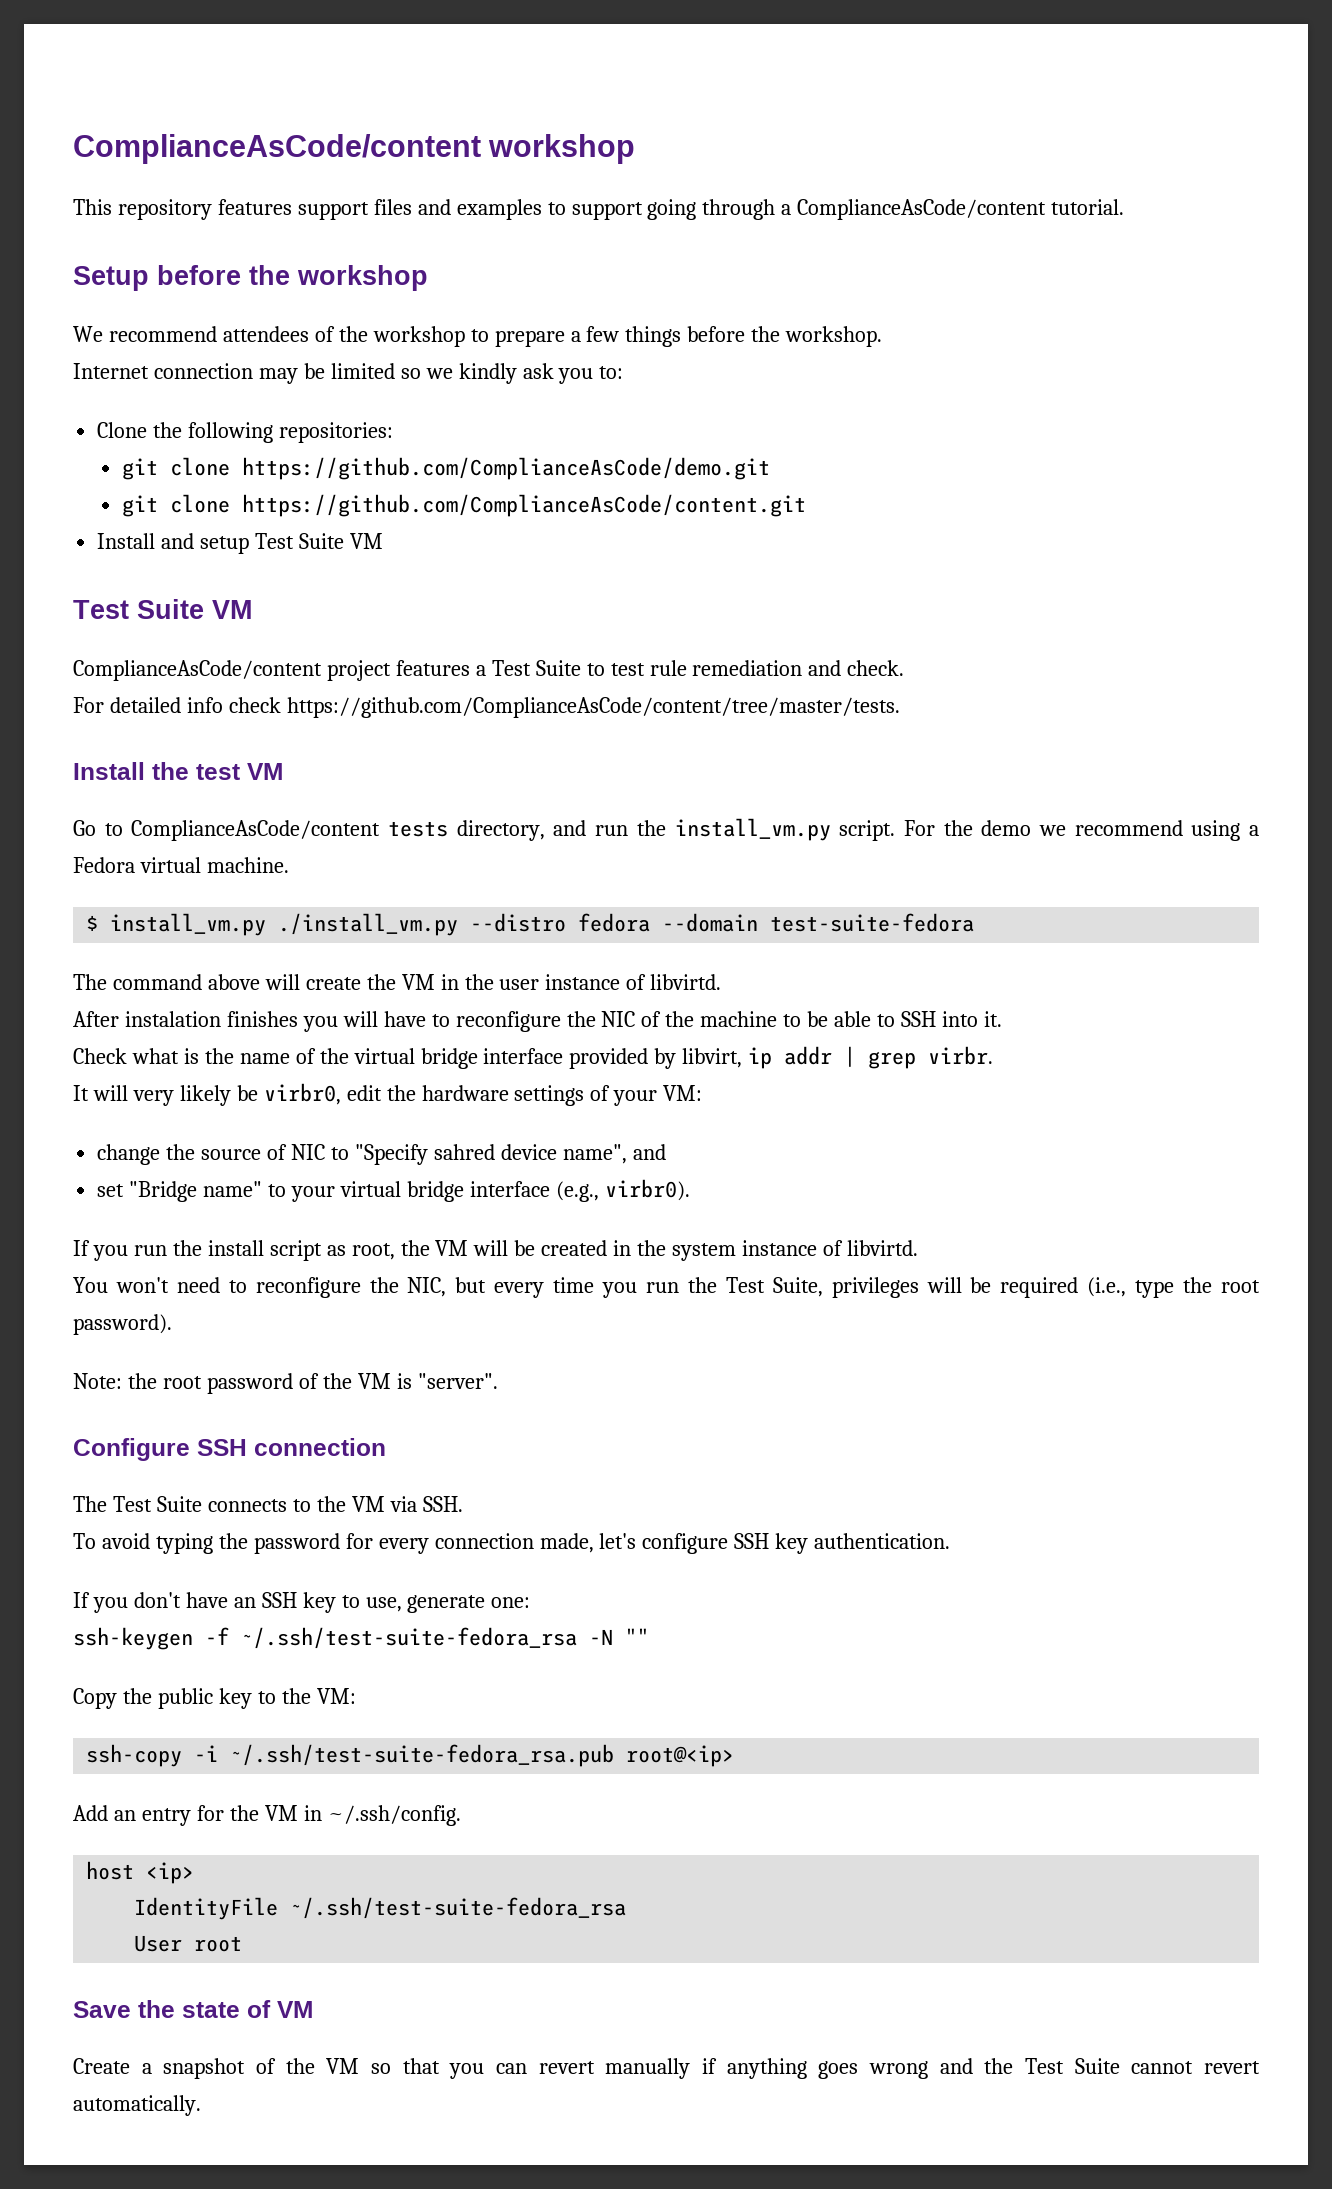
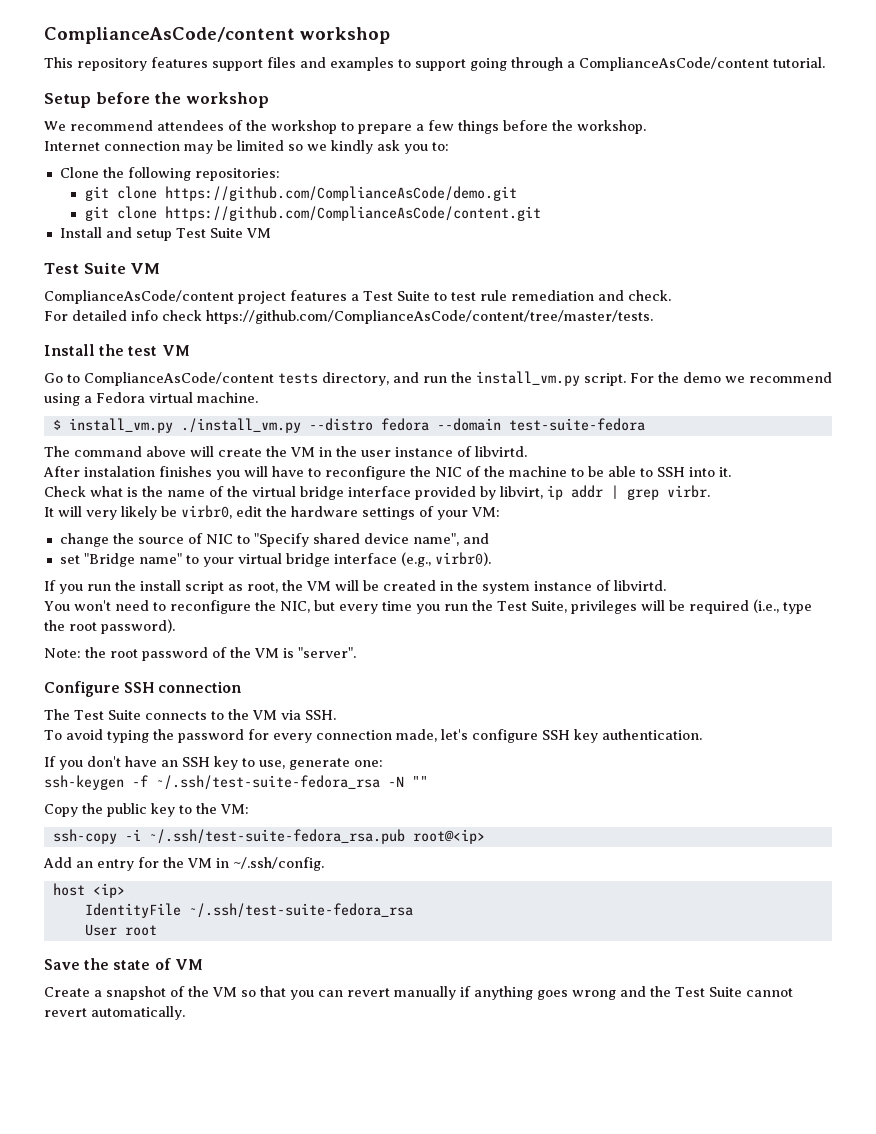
[433,1144,495,1160] sahred -> [312,533,360,544] shared

